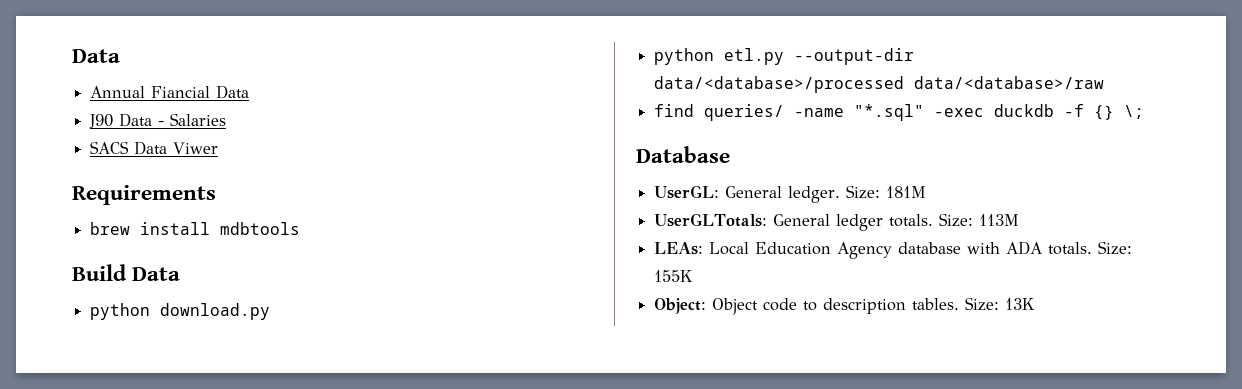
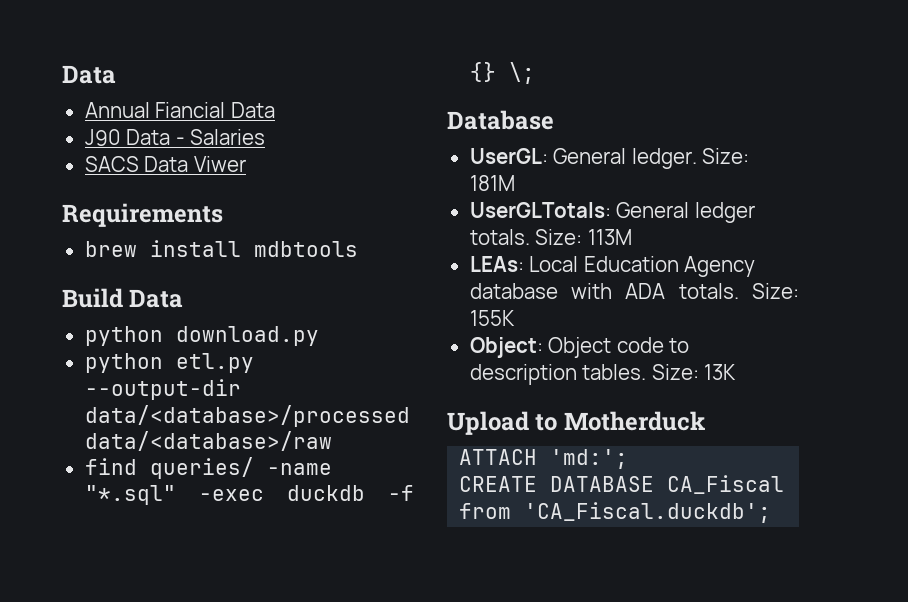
(1036, 304) none -> [447,411,705,435] [459,449,629,469] [459,475,785,494] [459,502,772,523] // Upload to Motherduck // ATTACH 'md:'; // CREATE DATABASE CA_Fiscal from 'CA_Fiscal.duckdb';

